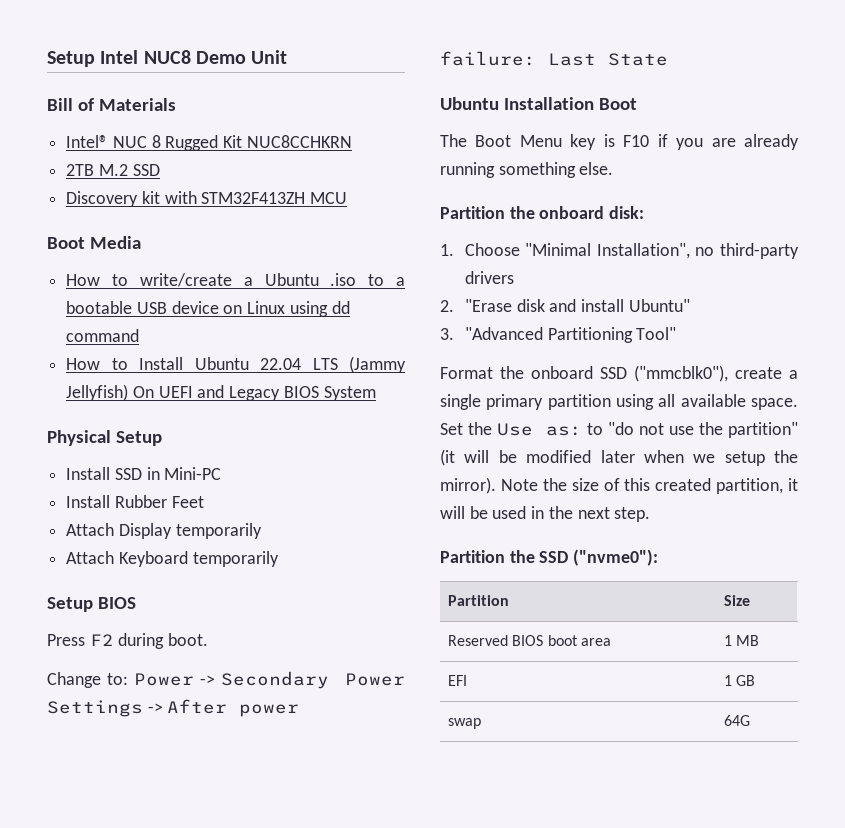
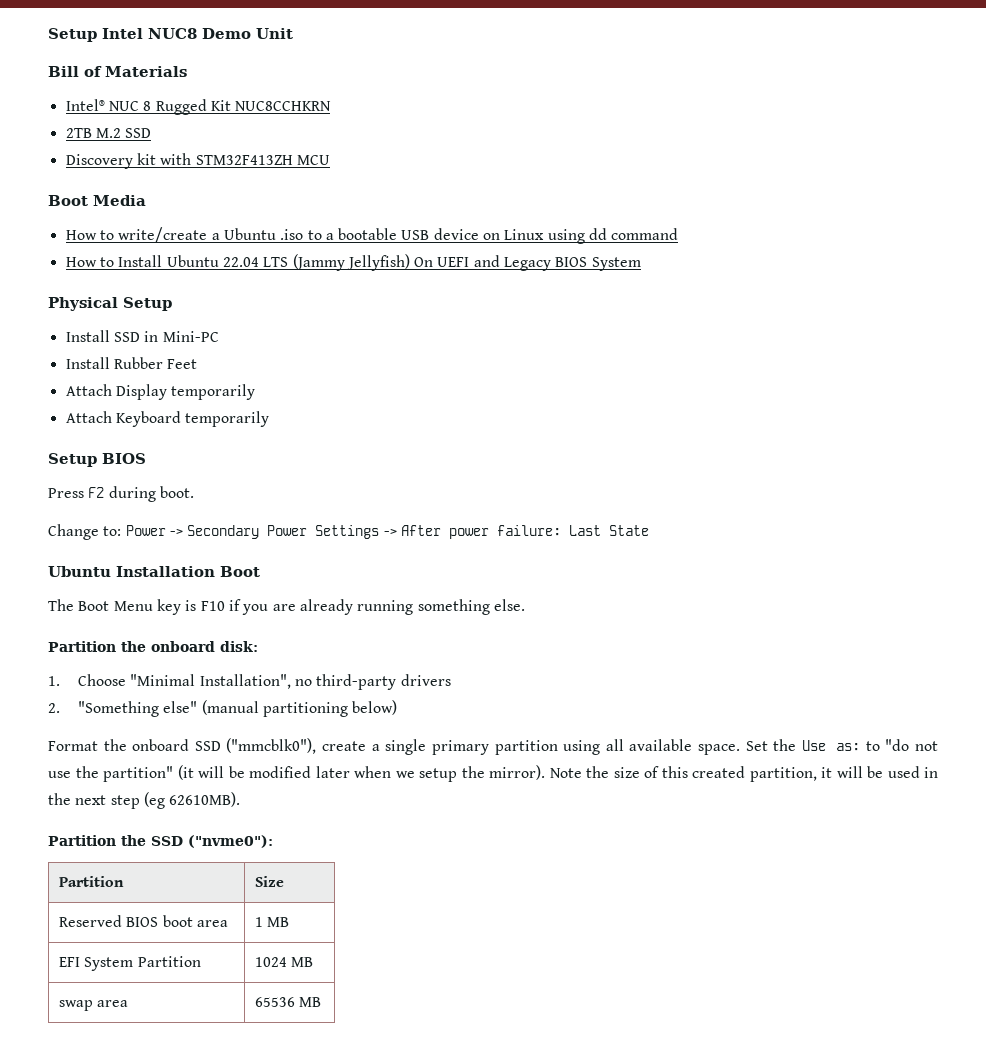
[464,299,690,312] [440,327,677,343] "Erase disk and install Ubuntu" // 3. "Advanced Partitioning Tool" -> [77,700,398,717] "Something else" (manual partitioning below)
[614,507,651,522] step. -> [110,792,241,809] step (eg 62610MB).
[724,675,756,686] [448,718,482,729] [724,715,751,726] | 1 GB // swap | 64G -> [84,956,201,971] [255,957,314,967] [59,1000,129,1011] [255,997,322,1007] System Partition | 1024 MB // swap area | 65536 MB

